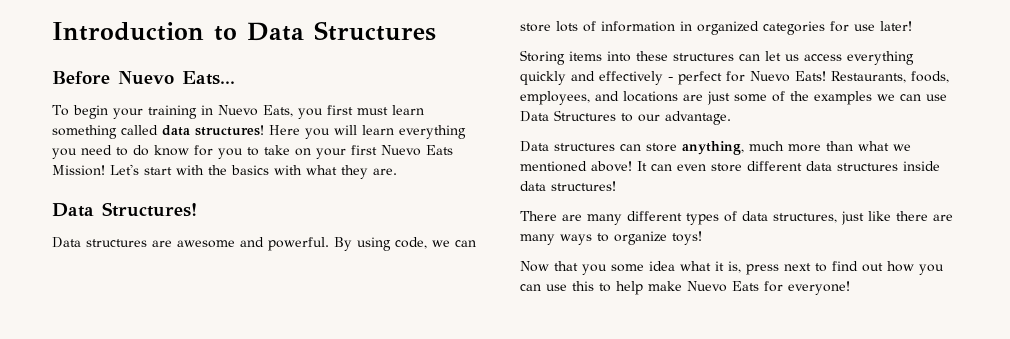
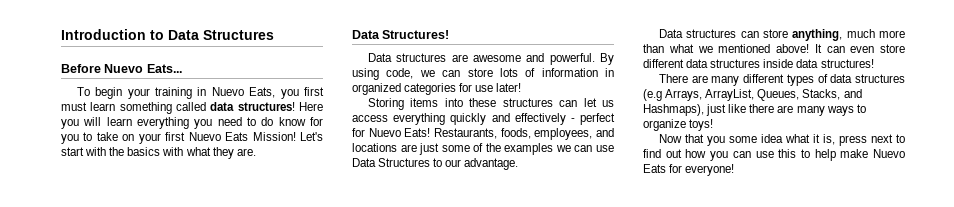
[773,213,837,223] structures, -> [855,74,905,83] [643,89,862,101] [643,104,704,116] structures (e.g Arrays, ArrayList, Queues, Stacks, and Hashmaps),

